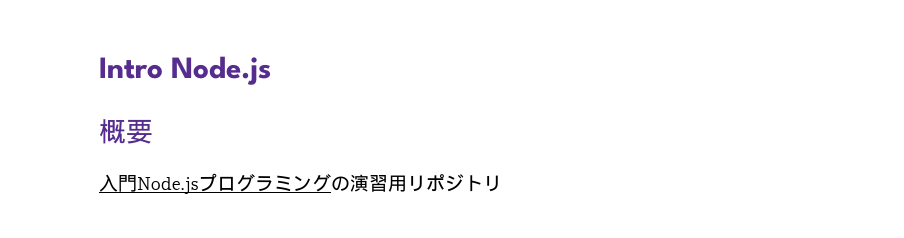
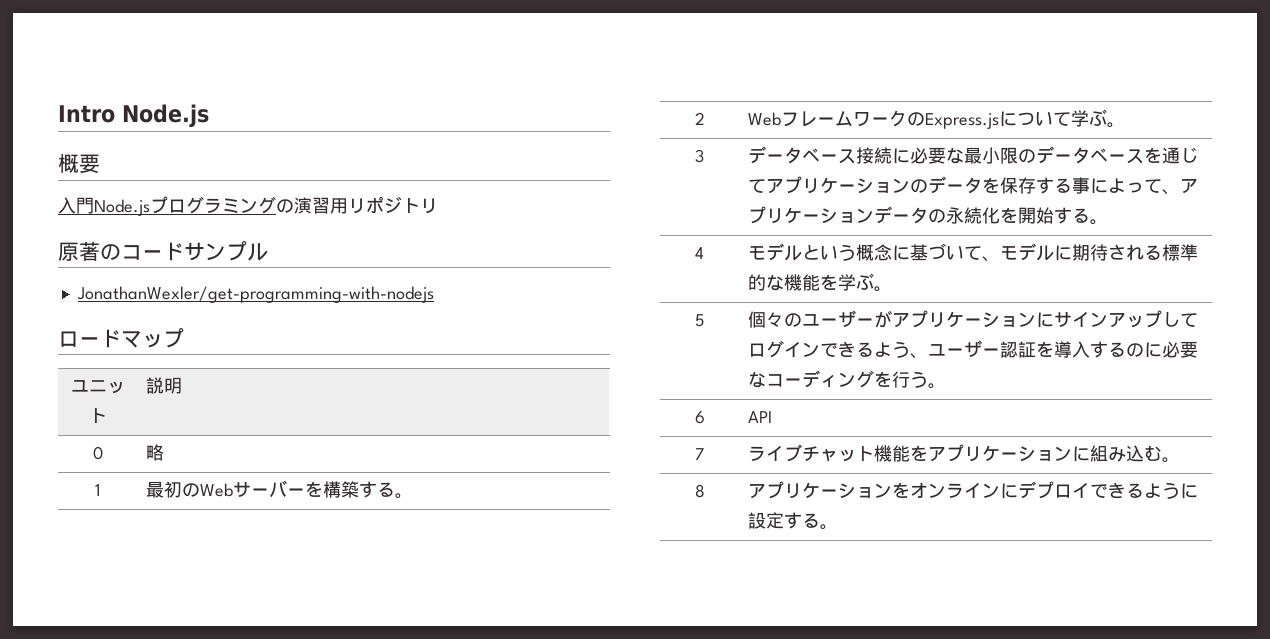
(502, 183) none -> [58,241,268,261] [76,286,434,303] [58,328,184,348] [70,380,125,394] [88,408,107,424] [146,377,183,394] [92,446,103,460] [146,444,165,461] [95,484,100,496] [146,480,414,499] [694,112,705,125] [748,109,1126,129] [695,149,704,163] [748,146,1199,164] [748,176,1199,195] [748,206,1109,225] [695,247,704,259] [748,243,1199,262] [748,273,893,292] [695,314,704,327] [748,310,1199,328] [748,340,1199,359] [748,370,947,389] [694,411,705,424] [748,411,773,423] [695,448,704,460] [748,444,1181,463] [694,484,705,498] [748,481,1199,499] [748,512,839,530] // 原著のコードサンプル // JonathanWexler/get-programming-with-nodejs // ロードマップ // ユニット | 説明 // 0 | 略 // 1 | 最初のWebサーバーを構築する。 // 2 | WebフレームワークのExpress.jsについて学ぶ。 // 3 | データベース接続に必要な最小限のデータベースを通じてアプリケーションのデータを保存する事によって、アプリケーションデータの永続化を開始する。 // 4 | モデルという概念に基づいて、モデルに期待される標準的な機能を学ぶ。 // 5 | 個々のユーザーがアプリケーションにサインアップしてログインできるよう、ユーザー認証を導入するのに必要なコーディングを行う。 // 6 | API // 7 | ライブチャット機能をアプリケーションに組み込む。 // 8 | アプリケーションをオンラインにデプロイできるように設定する。

